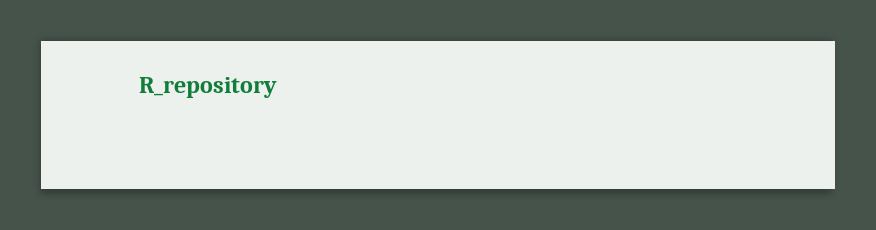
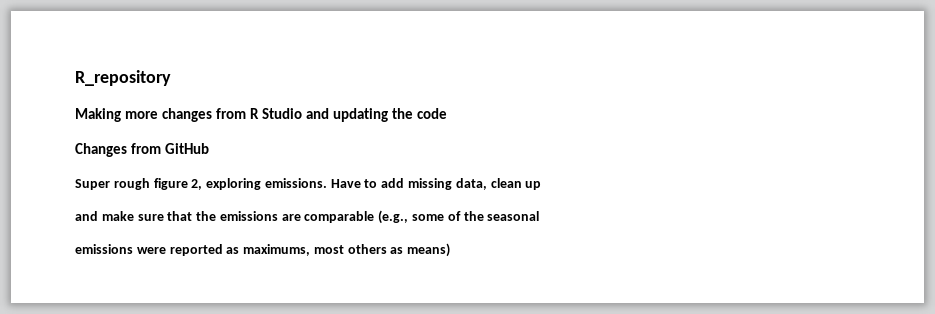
(277, 87) none -> [75,108,448,122] [75,143,210,157] [75,178,542,190] [75,210,540,224] [75,243,451,257] // Making more changes from R Studio and updating the code // Changes from GitHub // Super rough figure 2, exploring emissions. Have to add missing data, clean up // and make sure that the emissions are comparable (e.g., some of the seasonal // emissions were reported as maximums, most others as means)

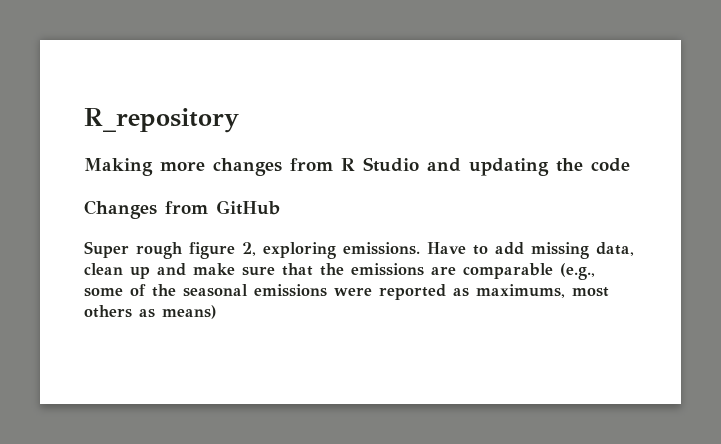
(542, 185) // -> (150, 272) none
(540, 216) // -> (248, 290) none

